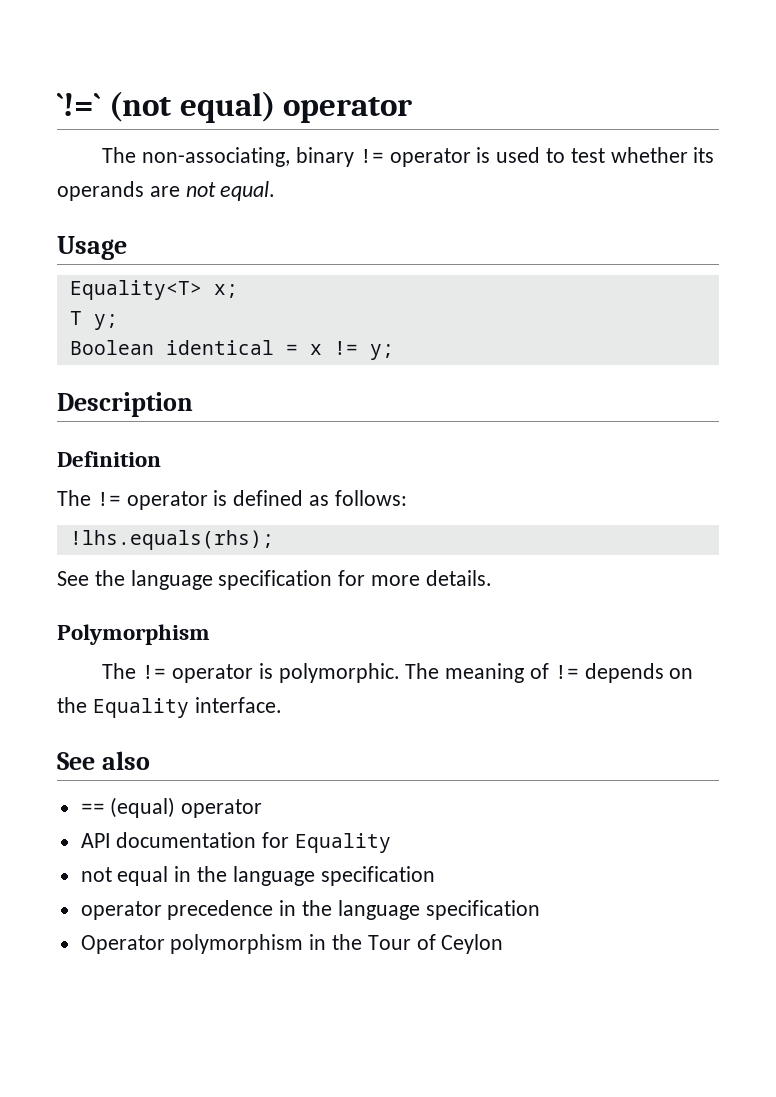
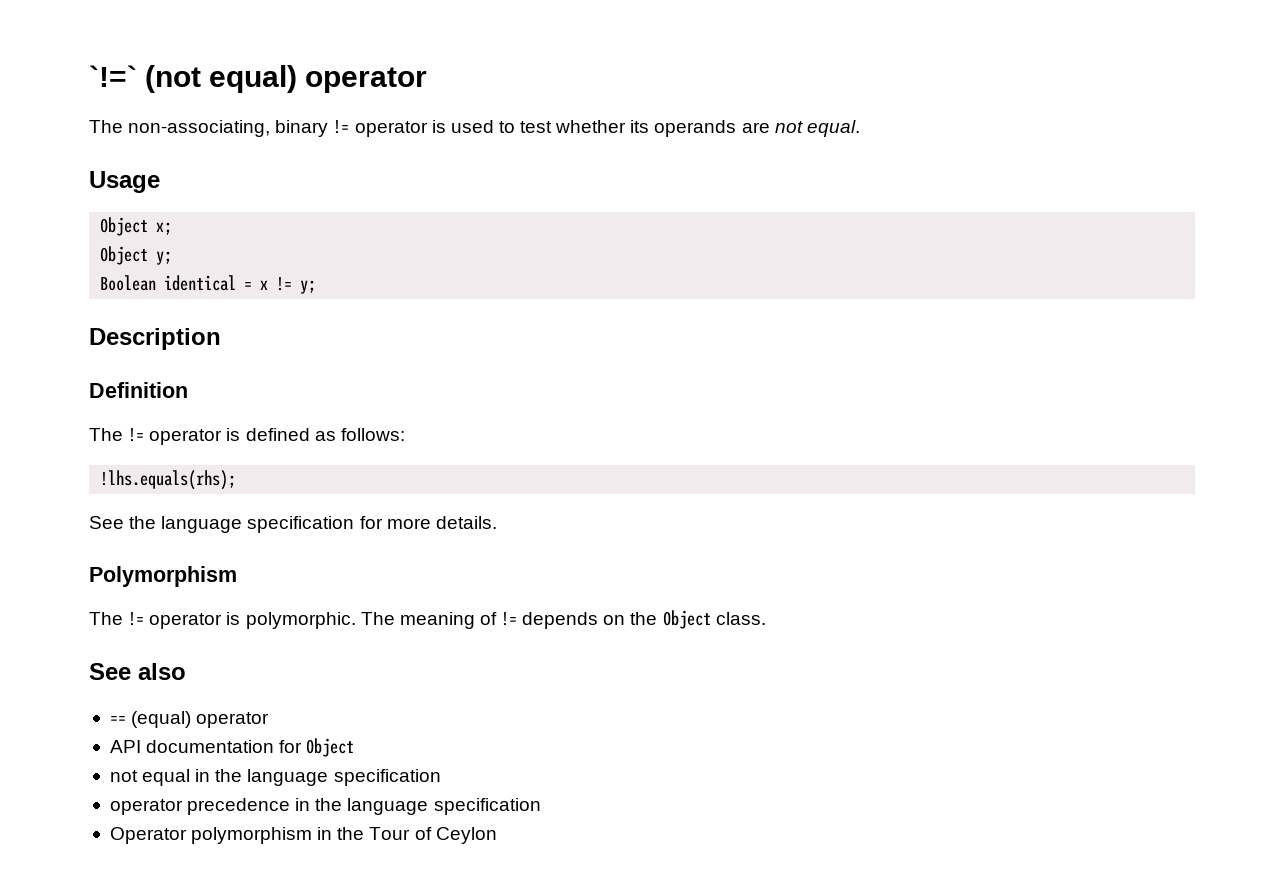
[69,280,202,300] Equality<T> -> [100,217,149,236] Object
[69,311,82,325] T -> [100,246,149,265] Object
[92,697,282,718] Equality interface. -> [662,610,766,629] Object class.
[295,833,392,853] Equality -> [306,738,355,757] Object

